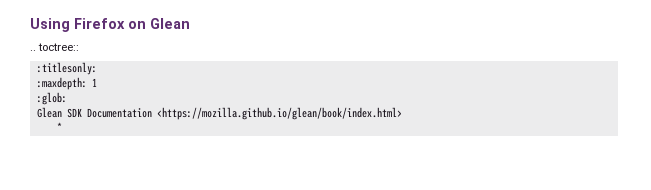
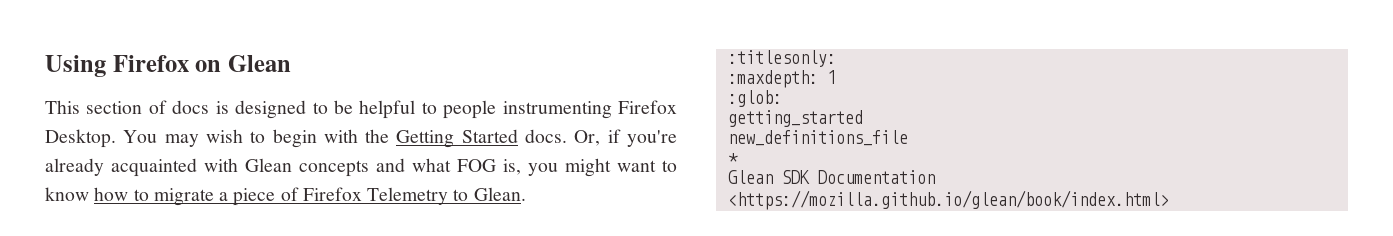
[30,43,80,51] .. toctree:: -> [45,100,677,119] [45,129,677,148] [45,158,677,177] [45,187,526,206] This section of docs is designed to be helpful to people instrumenting Firefox Desktop. You may wish to begin with the Getting Started docs. Or, if you're already acquainted with Glean concepts and what FOG is, you might want to know how to migrate a piece of Firefox Telemetry to Glean.
(67, 98) none -> [727,110,863,127] [727,130,908,146] [727,153,738,163] // getting_started // new_definitions_file // *
[56,122,62,132] // * -> (1169, 200) none

